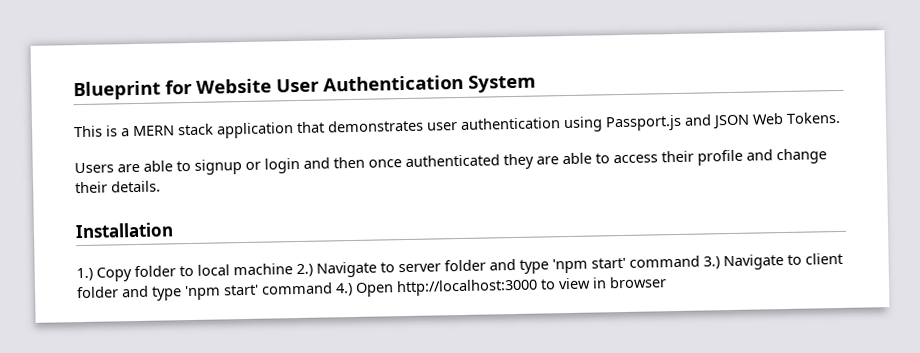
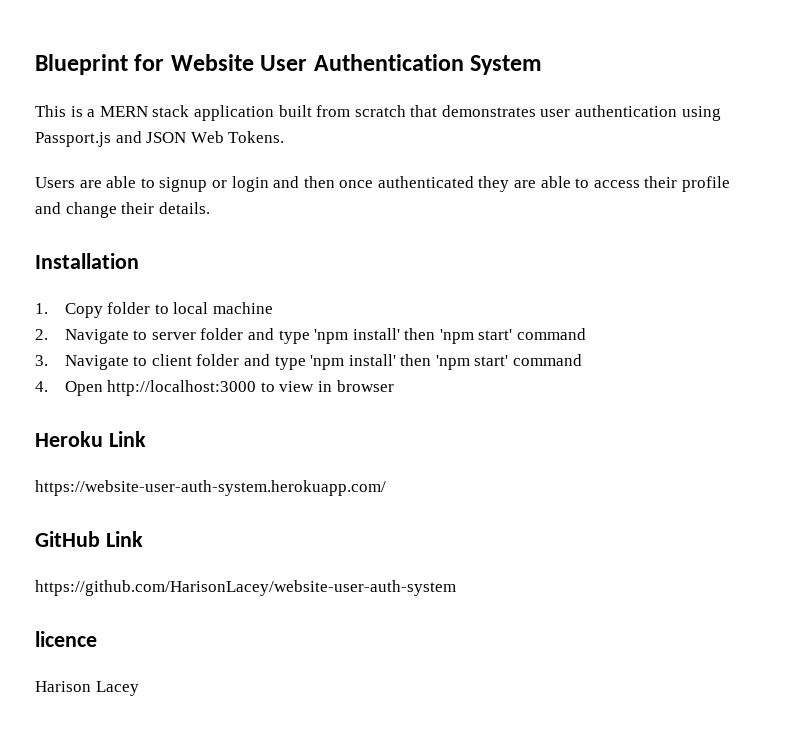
(294, 130) none -> [278,105,406,117] built from scratch
[76,267,93,282] 1.) -> [35,303,48,314] 1.
[296,263,313,278] 2.) -> [35,329,48,340] // 2.
[591,255,720,270] start' command 3.) -> [352,328,587,344] [35,355,48,366] install' then 'npm start' command // 3.
[223,282,353,297] start' command 4.) -> [348,354,583,370] [35,381,48,392] install' then 'npm start' command // 4.
(667, 282) none -> [35,431,146,447] [35,480,386,496] [35,531,143,547] [35,580,456,596] [35,631,97,647] [35,681,139,696] // Heroku Link // https://website-user-auth-system.herokuapp.com/ // GitHub Link // https://github.com/HarisonLacey/website-user-auth-system // licence // Harison Lacey

